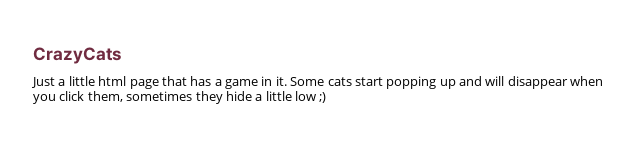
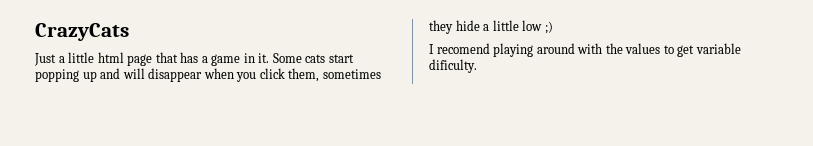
(327, 97) none -> [429,43,741,57] [429,59,477,73] // I recomend playing around with the values to get variable dificulty.

